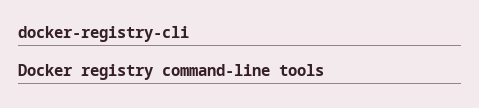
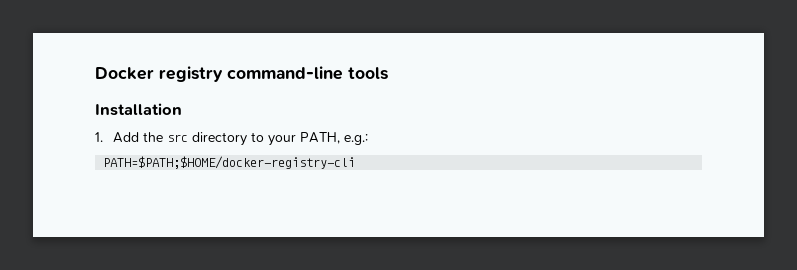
[18,26,189,42] docker-registry-cli // -> (95, 73) none
(324, 70) none -> [95,103,182,116] [95,132,369,146] [103,156,356,169] // Installation // 1. Add the src directory to your PATH, e.g.: // PATH=$PATH;$HOME/docker-registry-cli

